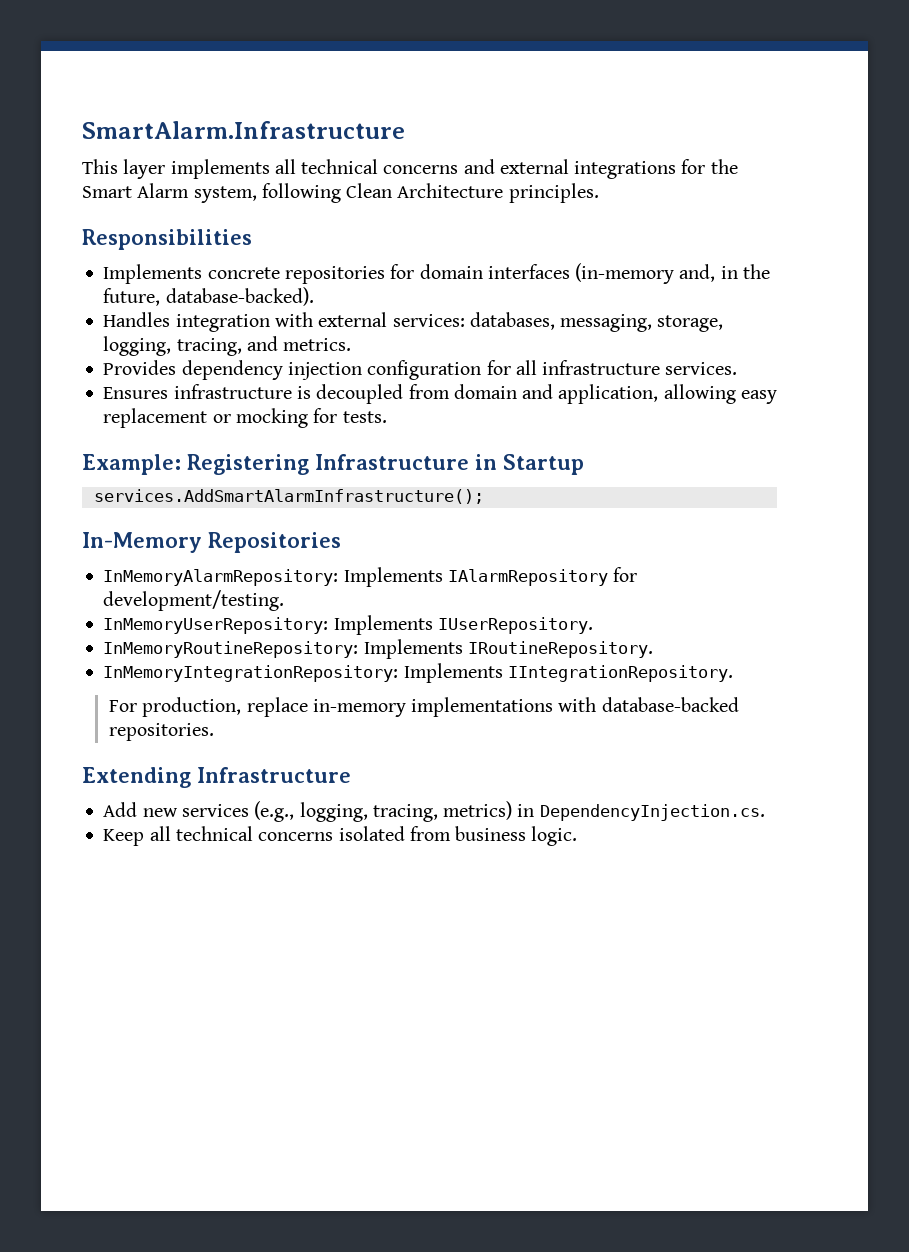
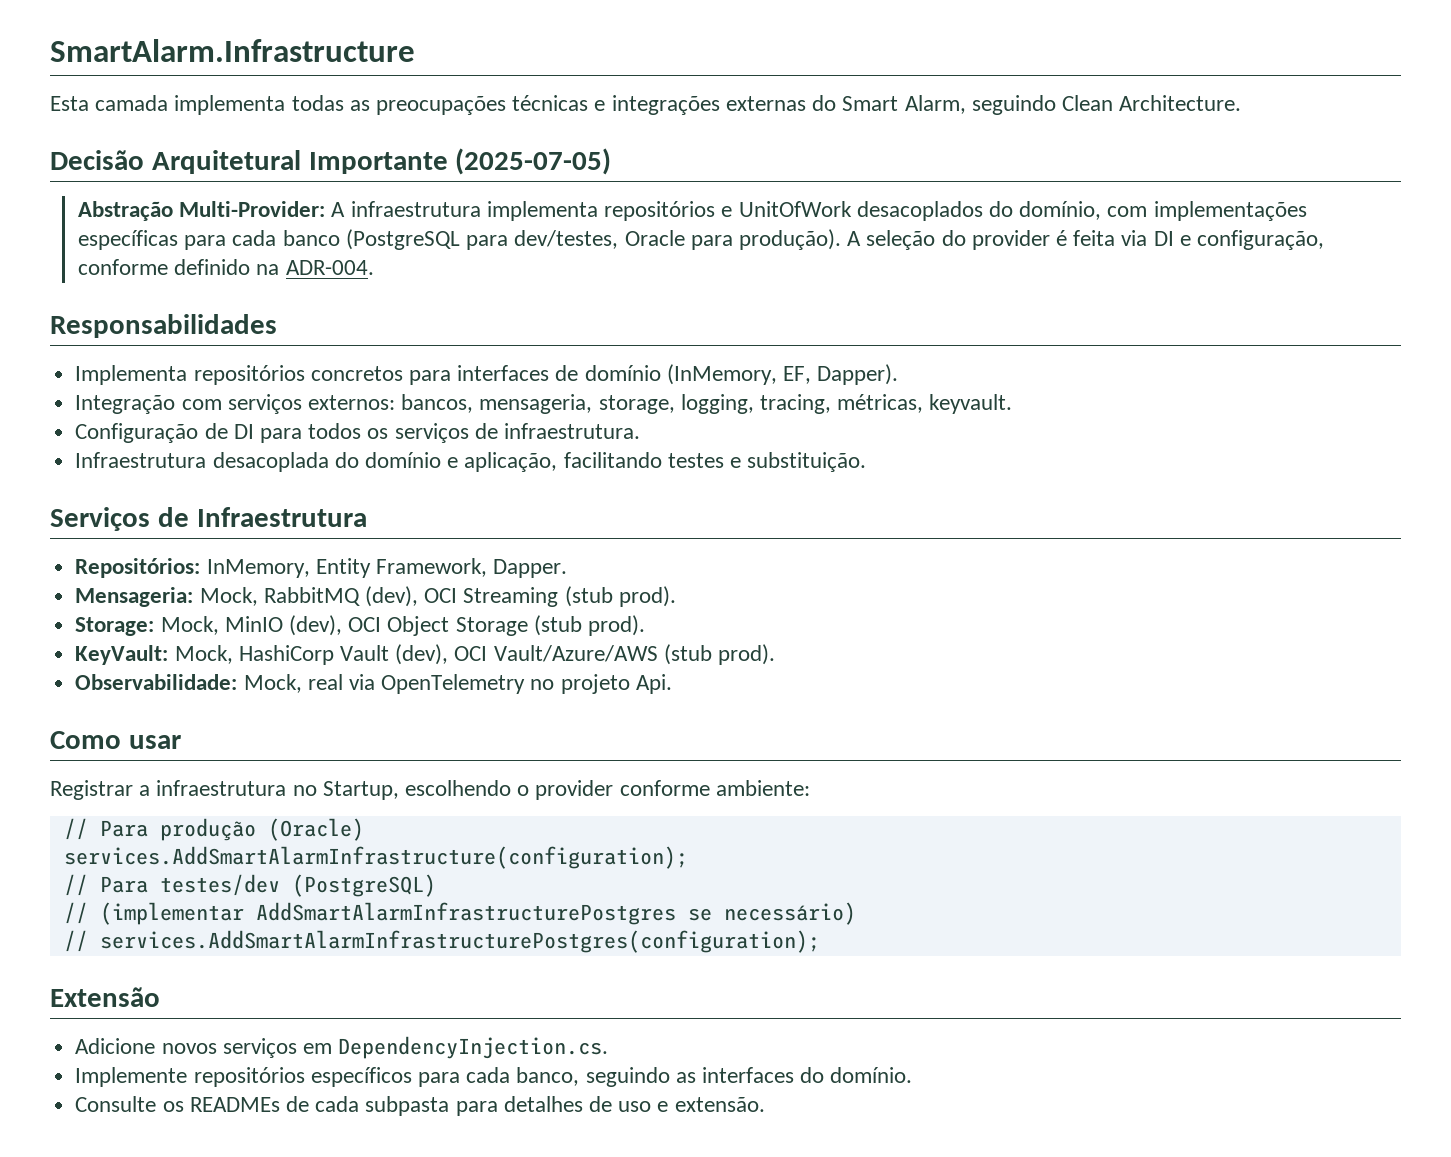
[82,159,738,179] [82,183,599,203] [82,229,252,250] [103,263,770,284] [103,287,314,306] [103,312,724,332] [103,336,352,356] [103,360,738,380] [103,384,777,404] [103,408,387,428] [82,454,584,475] [93,489,484,504] [82,532,341,553] [103,567,638,587] [103,590,285,611] [103,615,593,635] [103,639,653,659] [103,663,733,683] [109,697,739,717] [109,723,215,741] [82,767,351,788] [103,801,765,822] [103,826,578,846] This layer implements all technical concerns and external integrations for the Smart Alarm system, following Clean Architecture principles. // Responsibilities // Implements concrete repositories for domain interfaces (in-memory and, in the future, database-backed). // Handles integration with external services: databases, messaging, storage, logging, tracing, and metrics. // Provides dependency injection configuration for all infrastructure services. // Ensures infrastructure is decoupled from domain and application, allowing easy replacement or mocking for tests. // Example: Registering Infrastructure in Startup // services.AddSmartAlarmInfrastructure(); // In-Memory Repositories // InMemoryAlarmRepository: Implements IAlarmRepository for development/testing. // InMemoryUserRepository: Implements IUserRepository. // InMemoryRoutineRepository: Implements IRoutineRepository. // InMemoryIntegrationRepository: Implements IIntegrationRepository. // For production, replace in-memory implementations with database-backed repositories. // Extending Infrastructure // Add new services (e.g., logging, tracing, metrics) in DependencyInjection.cs. // Keep all technical concerns isolated from business logic. -> [50,95,1242,115] [50,148,612,175] [78,201,1307,221] [78,229,1325,250] [78,259,374,275] [50,314,277,338] [75,364,899,385] [75,394,1013,414] [75,423,640,443] [75,452,867,472] [50,507,367,531] [75,558,568,578] [75,586,676,607] [75,615,645,636] [75,644,775,665] [75,674,672,694] [50,731,181,749] [50,780,810,800] [63,818,364,841] [63,846,688,869] [63,874,436,897] [63,902,856,925] [63,930,820,953] [50,987,160,1007] [75,1036,609,1059] [75,1067,913,1087] [75,1096,765,1116] Esta camada implementa todas as preocupações técnicas e integrações externas do Smart Alarm, seguindo Clean Architecture. // Decisão Arquitetural Importante (2025-07-05) // Abstração Multi-Provider: A infraestrutura implementa repositórios e UnitOfWork desacoplados do domínio, com implementações específicas para cada banco (PostgreSQL para dev/testes, Oracle para produção). A seleção do provider é feita via DI e configuração, conforme definido na ADR-004. // Responsabilidades // Implementa repositórios concretos para interfaces de domínio (InMemory, EF, Dapper). // Integração com serviços externos: bancos, mensageria, storage, logging, tracing, métricas, keyvault. // Configuração de DI para todos os serviços de infraestrutura. // Infraestrutura desacoplada do domínio e aplicação, facilitando testes e substituição. // Serviços de Infraestrutura // Repositórios: InMemory, Entity Framework, Dapper. // Mensageria: Mock, RabbitMQ (dev), OCI Streaming (stub prod). // Storage: Mock, MinIO (dev), OCI Object Storage (stub prod). // KeyVault: Mock, HashiCorp Vault (dev), OCI Vault/Azure/AWS (stub prod). // Observabilidade: Mock, real via OpenTelemetry no projeto Api. // Como usar // Registrar a infraestrutura no Startup, escolhendo o provider conforme ambiente: // // Para produção (Oracle) // services.AddSmartAlarmInfrastructure(configuration); // // Para testes/dev (PostgreSQL) // // (implementar AddSmartAlarmInfrastructurePostgres se necessário) // // services.AddSmartAlarmInfrastructurePostgres(configuration); // Extensão // Adicione novos serviços em DependencyInjection.cs. // Implemente repositórios específicos para cada banco, seguindo as interfaces do domínio. // Consulte os READMEs de cada subpasta para detalhes de uso e extensão.

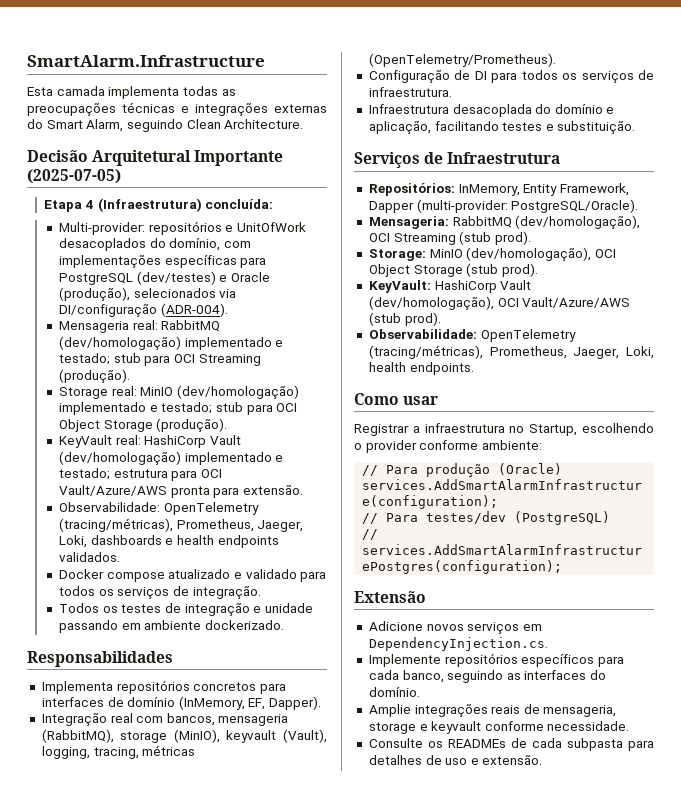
[78,201,598,221] Abstração Multi-Provider: A infraestrutura implementa -> [44,198,274,212] [59,222,146,235] Etapa 4 (Infraestrutura) concluída: // Multi-provider:
[232,229,1325,250] [78,259,374,275] cada banco (PostgreSQL para dev/testes, Oracle para produção). A seleção do provider é feita via DI e configuração, conforme definido na ADR-004. -> [59,271,271,285] [59,287,237,301] [59,303,228,317] [59,320,221,333] [59,336,284,350] [59,353,261,366] [59,369,131,383] [59,385,300,399] [59,402,298,415] [59,418,228,432] [59,435,242,448] [59,451,284,465] [59,468,223,481] [59,485,304,498] [59,502,259,515] [59,518,304,532] [59,535,279,548] [59,552,121,562] [59,569,327,582] [59,586,261,599] [59,603,314,616] [59,620,285,633] PostgreSQL (dev/testes) e Oracle (produção), selecionados via DI/configuração (ADR-004). // Mensageria real: RabbitMQ (dev/homologação) implementado e testado; stub para OCI Streaming (produção). // Storage real: MinIO (dev/homologação) implementado e testado; stub para OCI Object Storage (produção). // KeyVault real: HashiCorp Vault (dev/homologação) implementado e testado; estrutura para OCI Vault/Azure/AWS pronta para extensão. // Observabilidade: OpenTelemetry (tracing/métricas), Prometheus, Jaeger, Loki, dashboards e health endpoints validados. // Docker compose atualizado e validado para todos os serviços de integração. // Todos os testes de integração e unidade passando em ambiente dockerizado.
[181,394,1013,414] com serviços externos: bancos, mensageria, storage, logging, tracing, métricas, keyvault. -> [110,713,289,726] [41,729,327,743] [41,745,196,759] [368,53,556,67] real com bancos, mensageria (RabbitMQ), storage (MinIO), keyvault (Vault), logging, tracing, métricas (OpenTelemetry/Prometheus).
[493,559,568,578] [75,586,418,607] Dapper. // Mensageria: Mock, RabbitMQ (dev), -> [368,199,639,213] [368,215,641,229] Dapper (multi-provider: PostgreSQL/Oracle). // Mensageria: RabbitMQ (dev/homologação),
[160,615,342,636] Mock, MinIO (dev), -> [429,247,592,261] MinIO (dev/homologação),
[174,644,449,665] Mock, HashiCorp Vault (dev), -> [434,280,532,293] [368,296,494,310] HashiCorp Vault (dev/homologação),
[243,674,672,694] Mock, real via OpenTelemetry no projeto Api. -> [480,329,576,342] [368,345,654,359] [368,362,474,375] OpenTelemetry (tracing/métricas), Prometheus, Jaeger, Loki, health endpoints.
[63,902,856,925] // // (implementar AddSmartAlarmInfrastructurePostgres se necessário) -> (611, 518) none
(913, 1075) none -> [368,704,617,717] [368,721,630,734] // Amplie integrações reais de mensageria, storage e keyvault conforme necessidade.

